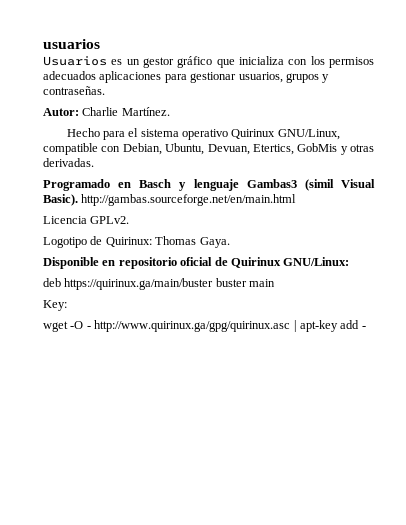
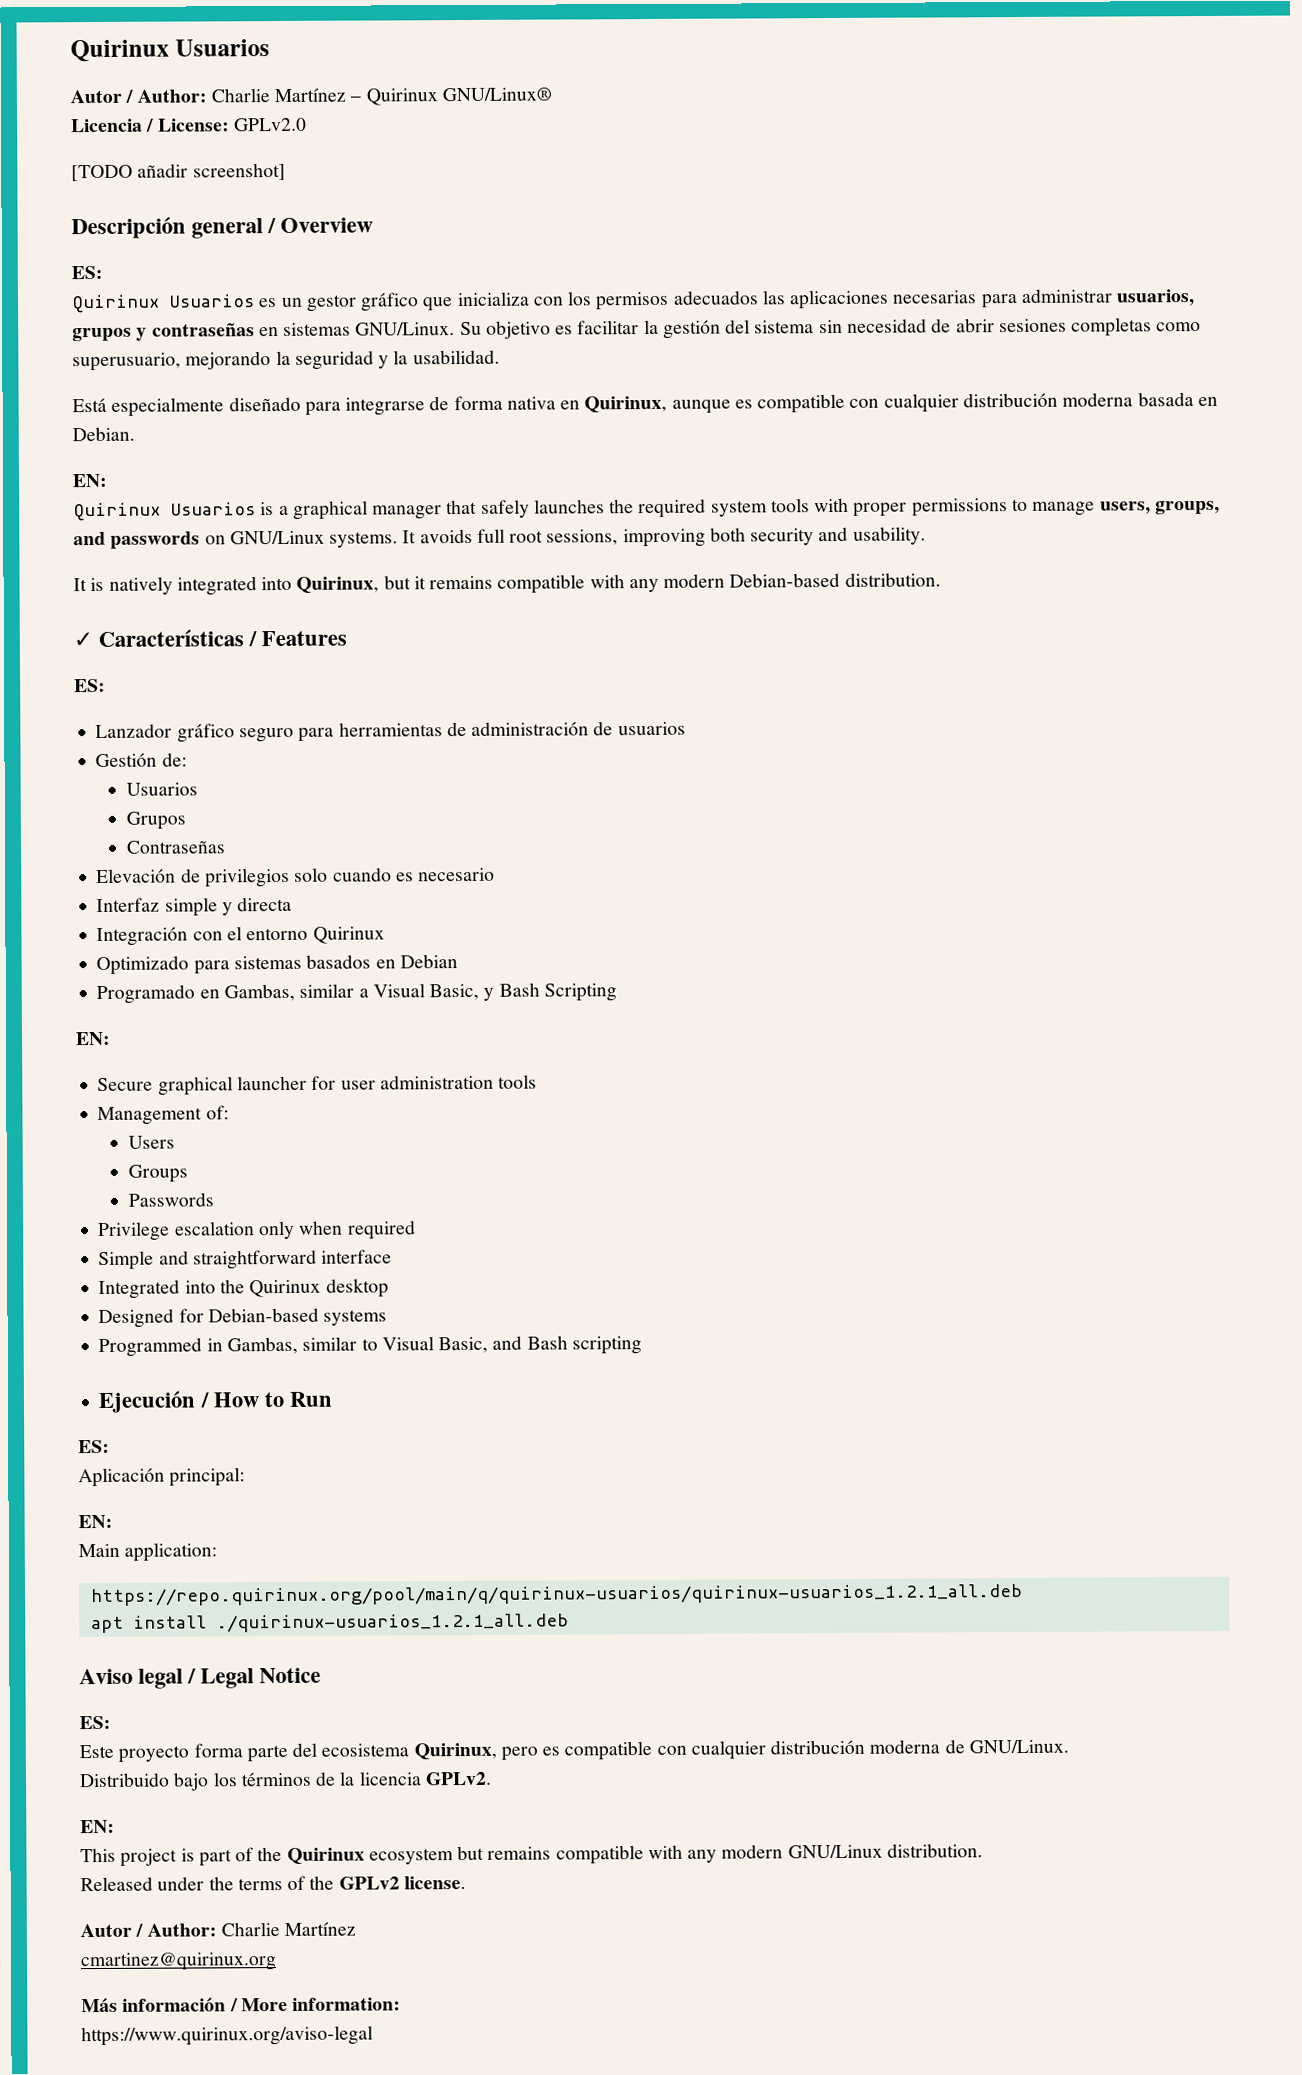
[43,39,100,49] usuarios // -> [70,39,270,63] [70,87,552,106] [71,117,307,133] [71,162,286,182] [71,216,374,240] [71,265,103,280] [71,294,160,314] Quirinux Usuarios // Autor / Author: Charlie Martínez – Quirinux GNU/Linux® // Licencia / License: GPLv2.0 // [TODO añadir screenshot] // Descripción general / Overview // ES: // Quirinux
[99,71,330,83] [43,86,105,95] [43,107,170,116] [66,128,340,140] [43,143,374,155] [43,158,94,167] [43,179,375,191] [43,194,297,206] [43,216,130,224] [43,236,230,248] [43,257,350,269] [43,278,276,290] [43,300,67,311] [43,320,366,332] aplicaciones para gestionar usuarios, grupos y contraseñas. // Autor: Charlie Martínez. // Hecho para el sistema operativo Quirinux GNU/Linux, compatible con Debian, Ubuntu, Devuan, Etertics, GobMis y otras derivadas. // Programado en Basch y lenguaje Gambas3 (simil Visual Basic). http://gambas.sourceforge.net/en/main.html // Licencia GPLv2. // Logotipo de Quirinux: Thomas Gaya. // Disponible en repositorio oficial de Quirinux GNU/Linux: // deb https://quirinux.ga/main/buster buster main // Key: // wget -O - http://www.quirinux.ga/gpg/quirinux.asc | apt-key add - -> [761,288,1196,310] [72,317,1202,342] [72,349,500,372] [72,392,1218,417] [72,426,135,442] [72,473,108,488] [73,497,1220,522] [73,526,926,549] [73,572,941,596] [73,629,348,648] [74,678,106,693] [95,721,686,743] [95,752,187,768] [125,782,198,796] [125,811,186,830] [125,840,225,854] [96,867,496,888] [96,896,293,917] [96,926,385,946] [96,954,458,975] [96,982,617,1004] [75,1031,111,1046] [97,1074,538,1096] [97,1105,229,1125] [127,1135,175,1149] [127,1164,188,1183] [127,1192,214,1207] [97,1220,416,1241] [98,1249,393,1270] [98,1278,389,1299] [98,1307,388,1328] [98,1335,642,1357] [98,1390,332,1413] [78,1439,110,1454] [78,1467,246,1488] [78,1514,113,1529] [78,1542,218,1562] [89,1584,1023,1607] [90,1613,569,1634] [79,1667,322,1689] [79,1715,111,1730] [79,1739,1069,1763] [79,1771,492,1791] [80,1819,115,1834] [80,1843,983,1867] [80,1875,466,1892] [80,1921,357,1938] [80,1952,277,1972] [81,1997,402,2013] [81,2025,373,2047] las aplicaciones necesarias para administrar usuarios, grupos y contraseñas en sistemas GNU/Linux. Su objetivo es facilitar la gestión del sistema sin necesidad de abrir sesiones completas como superusuario, mejorando la seguridad y la usabilidad. // Está especialmente diseñado para integrarse de forma nativa en Quirinux, aunque es compatible con cualquier distribución moderna basada en Debian. // EN: // Quirinux Usuarios is a graphical manager that safely launches the required system tools with proper permissions to manage users, groups, and passwords on GNU/Linux systems. It avoids full root sessions, improving both security and usability. // It is natively integrated into Quirinux, but it remains compatible with any modern Debian-based distribution. // ✓ Características / Features // ES: // Lanzador gráfico seguro para herramientas de administración de usuarios // Gestión de: // Usuarios // Grupos // Contraseñas // Elevación de privilegios solo cuando es necesario // Interfaz simple y directa // Integración con el entorno Quirinux // Optimizado para sistemas basados en Debian // Programado en Gambas, similar a Visual Basic, y Bash Scripting // EN: // Secure graphical launcher for user administration tools // Management of: // Users // Groups // Passwords // Privilege escalation only when required // Simple and straightforward interface // Integrated into the Quirinux desktop // Designed for Debian-based systems // Programmed in Gambas, similar to Visual Basic, and Bash scripting // Ejecución / How to Run // ES: // Aplicación principal: // EN: // Main application: // https://repo.quirinux.org/pool/main/q/quirinux-usuarios/quirinux-usuarios_1.2.1_all.deb // apt install ./quirinux-usuarios_1.2.1_all.deb // Aviso legal / Legal Notice // ES: // Este proyecto forma parte del ecosistema Quirinux, pero es compatible con cualquier distribución moderna de GNU/Linux. // Distribuido bajo los términos de la licencia GPLv2. // EN: // This project is part of the Quirinux ecosystem but remains compatible with any modern GNU/Linux distribution. // Released under the terms of the GPLv2 license. // Autor / Author: Charlie Martínez // cmartinez@quirinux.org // Más información / More information: // https://www.quirinux.org/aviso-legal

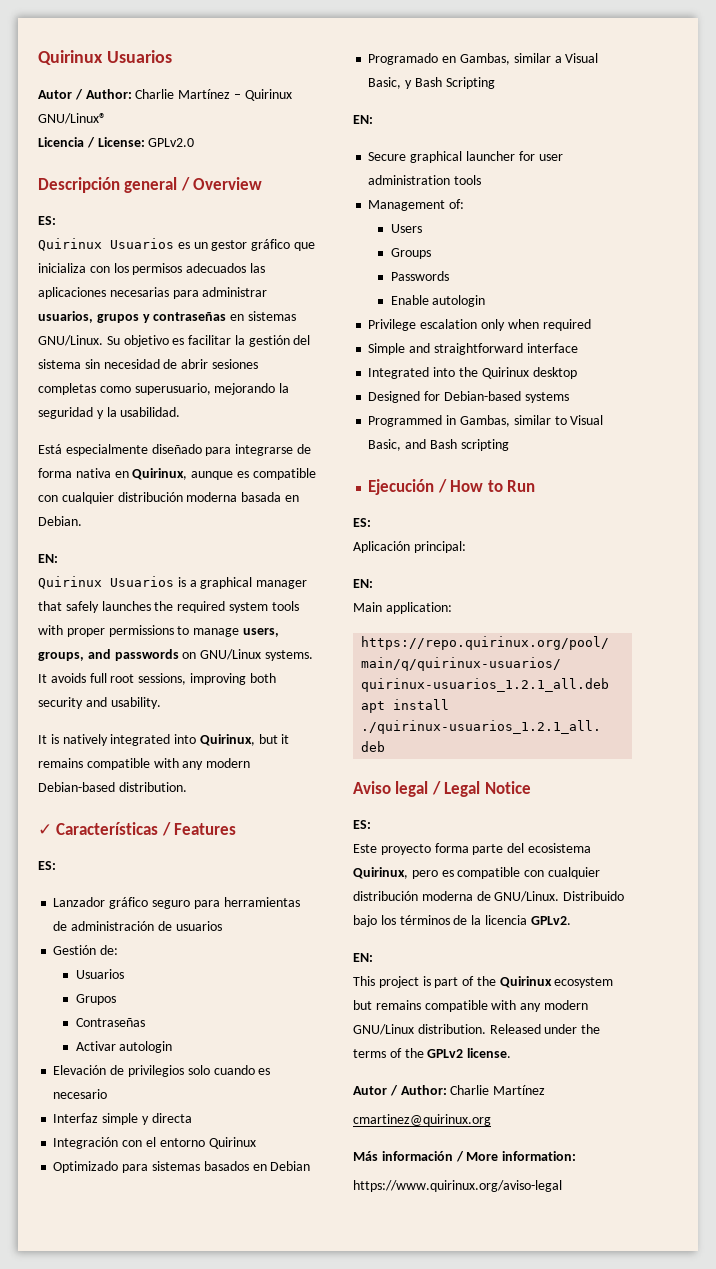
[71,162,286,182] // [TODO añadir screenshot] -> (195, 142) none
(225, 847) none -> [75,1041,173,1053] // Activar autologin
(214, 1199) none -> [390,295,486,307] // Enable autologin
(1069, 1746) // -> (560, 896) none
(983, 1850) // -> (486, 1029) none

